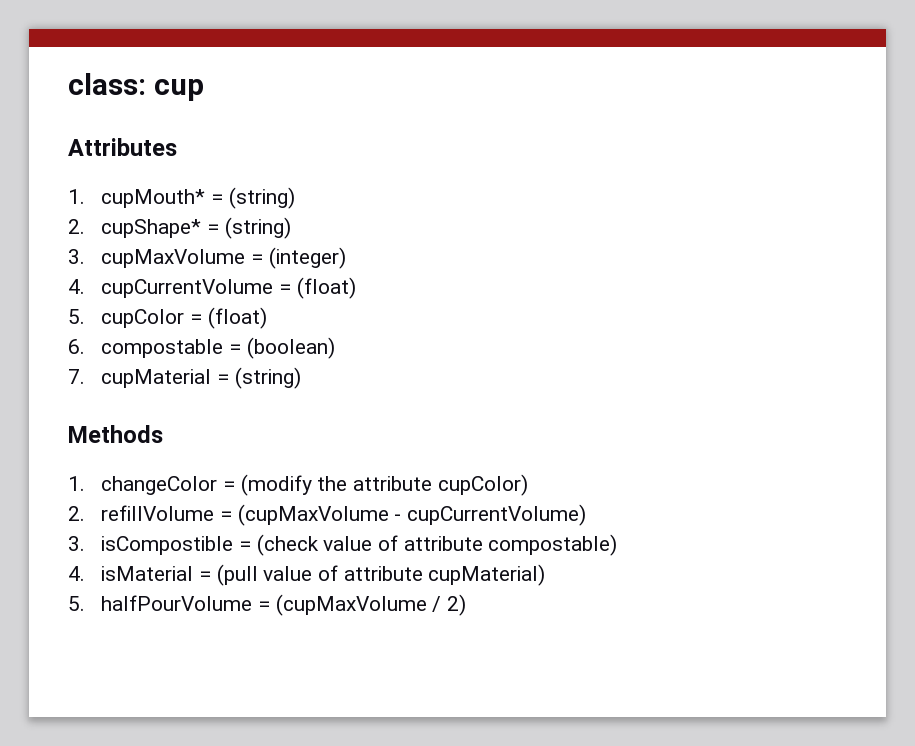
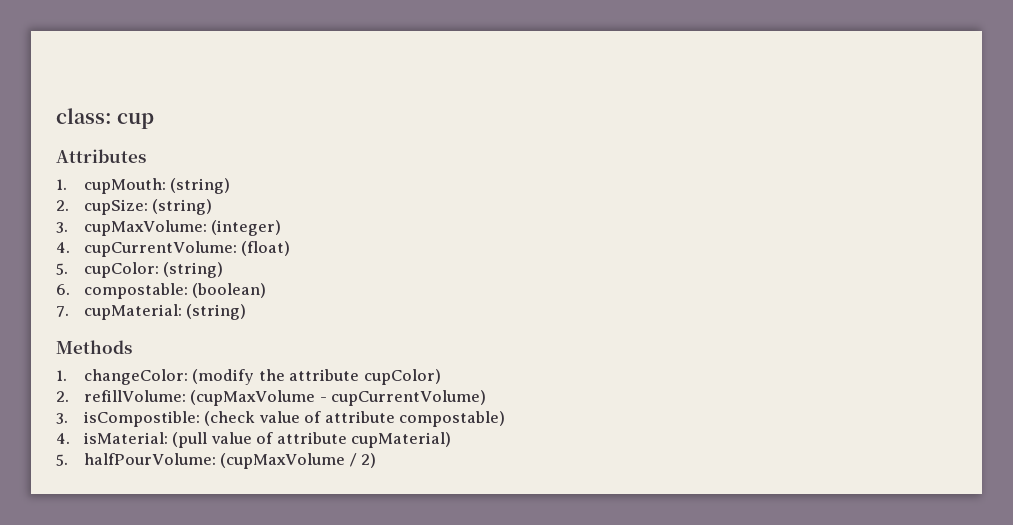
[101,189,223,208] cupMouth* = -> [83,178,166,194] cupMouth:
[101,219,219,238] cupShape* = -> [83,199,148,215] cupSize:
[101,249,263,268] cupMaxVolume = -> [83,220,207,236] cupMaxVolume:
[101,279,291,298] cupCurrentVolume = -> [83,241,237,257] cupCurrentVolume:
[101,307,267,329] cupColor = (float) -> [83,262,224,278] cupColor: (string)
[101,339,241,358] compostable = -> [83,283,188,299] compostable:
[101,369,229,388] cupMaterial = -> [83,304,182,320] cupMaterial:
[101,476,235,495] changeColor = -> [83,369,188,385] changeColor:
[101,505,232,521] refillVolume = -> [83,390,186,402] refillVolume:
[101,536,251,555] isCompostible = -> [83,411,200,427] isCompostible:
[101,566,211,581] isMaterial = -> [83,432,168,444] isMaterial:
[101,595,270,611] halfPourVolume = -> [83,453,216,465] halfPourVolume:

